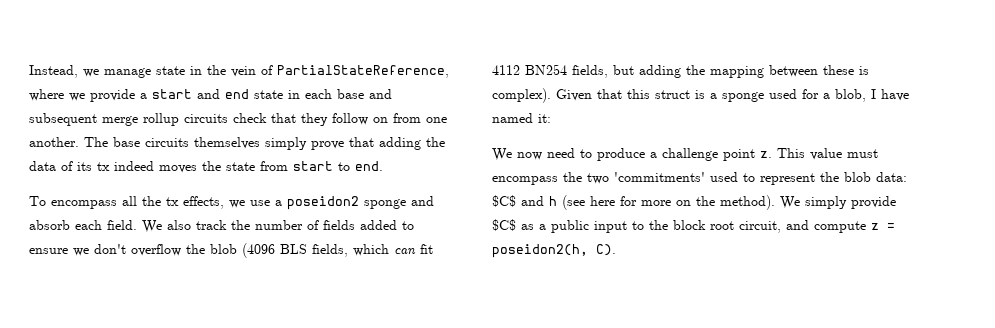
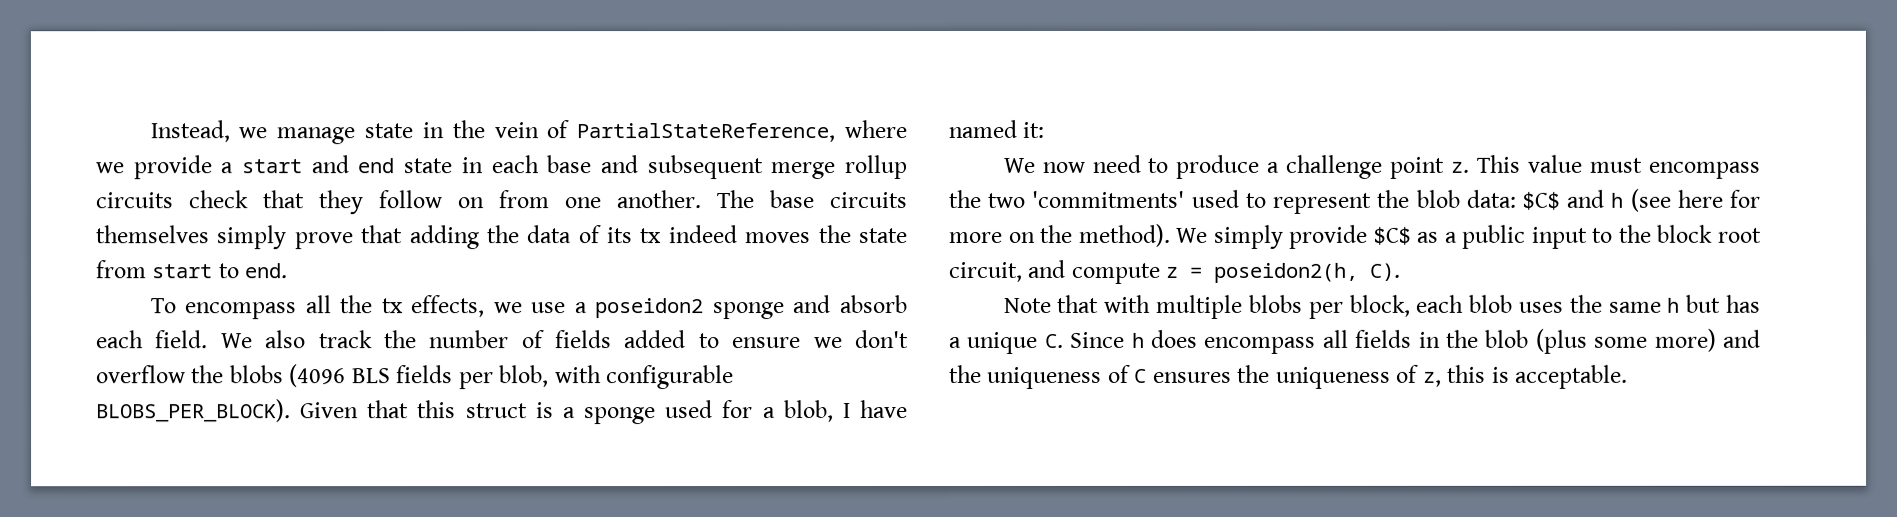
[210,244,237,254] blob -> [229,365,284,384] blobs
[312,244,433,257] [492,64,869,78] [492,88,551,103] fields, which can fit 4112 BN254 fields, but adding the mapping between these is complex). -> [396,365,735,390] [96,399,291,423] fields per blob, with configurable BLOBS_PER_BLOCK).
(616, 250) none -> [1003,294,1761,319] [949,328,1761,354] [949,364,1629,389] // Note that with multiple blobs per block, each blob uses the same h but has a unique C. Since h does encompass all fields in the blob (plus some more) and the uniqueness of C ensures the uniqueness of z, this is acceptable.

